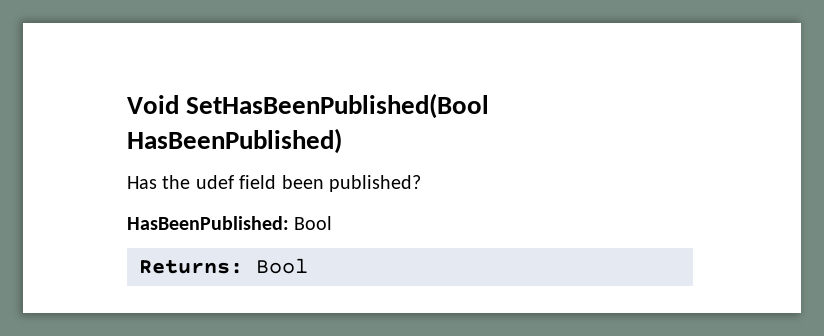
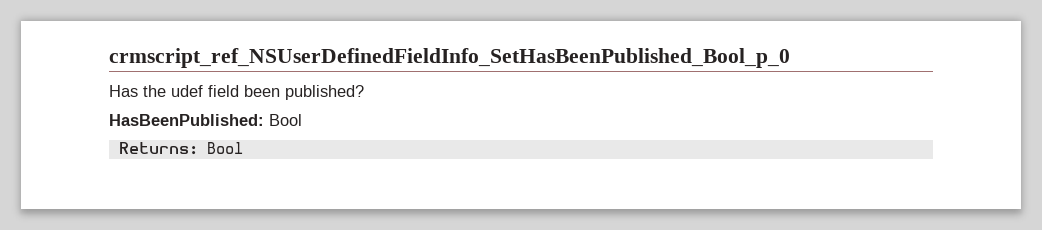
[127,93,490,119] [127,128,342,154] Void SetHasBeenPublished(Bool HasBeenPublished) -> [109,48,790,68] crmscript_ref_NSUserDefinedFieldInfo_SetHasBeenPublished_Bool_p_0

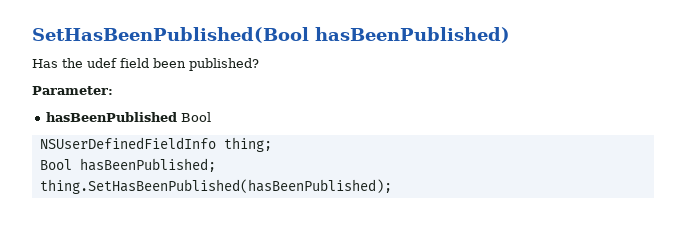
[109,48,790,68] crmscript_ref_NSUserDefinedFieldInfo_SetHasBeenPublished_Bool_p_0 -> [32,27,510,43] SetHasBeenPublished(Bool hasBeenPublished)
[109,114,264,126] HasBeenPublished: -> [32,86,113,95] [46,112,178,122] Parameter: // hasBeenPublished
[118,142,243,155] Returns: Bool -> [39,137,272,152] [39,158,216,172] [39,179,392,194] NSUserDefinedFieldInfo thing; // Bool hasBeenPublished; // thing.SetHasBeenPublished(hasBeenPublished);

